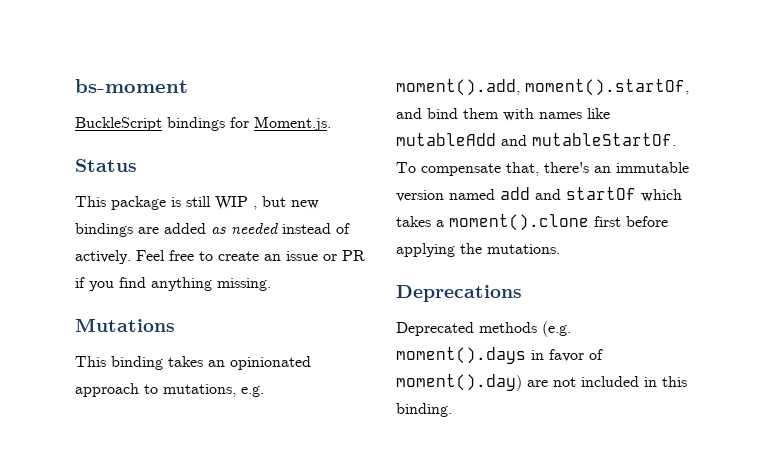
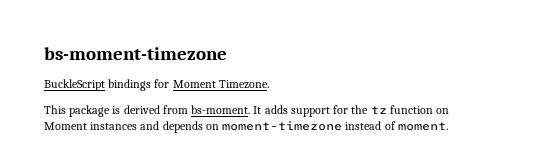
[75,79,188,93] bs-moment -> [44,47,227,60] bs-moment-timezone
[254,116,331,131] [75,159,137,172] Moment.js. // Status -> [172,80,269,89] Moment Timezone.
[186,196,319,210] [75,223,350,237] [75,250,365,264] [75,277,271,291] [75,318,175,332] [75,356,311,370] [75,383,264,397] [396,79,689,96] [396,108,610,121] [396,133,676,146] [396,162,689,176] [396,187,682,202] [396,214,668,231] [396,243,560,257] [396,285,522,302] [396,321,571,337] [396,347,603,364] [396,374,687,391] [396,403,452,417] still WIP , but new bindings are added as needed instead of actively. Feel free to create an issue or PR if you find anything missing. // Mutations // This binding takes an opinionated approach to mutations, e.g. moment().add, moment().startOf, and bind them with names like mutableAdd and mutableStartOf. To compensate that, there's an immutable version named add and startOf which takes a moment().clone first before applying the mutations. // Deprecations // Deprecated methods (e.g. moment().days in favor of moment().day) are not included in this binding. -> [123,105,450,117] [44,121,448,133] derived from bs-moment. It adds support for the tz function on Moment instances and depends on moment-timezone instead of moment.

